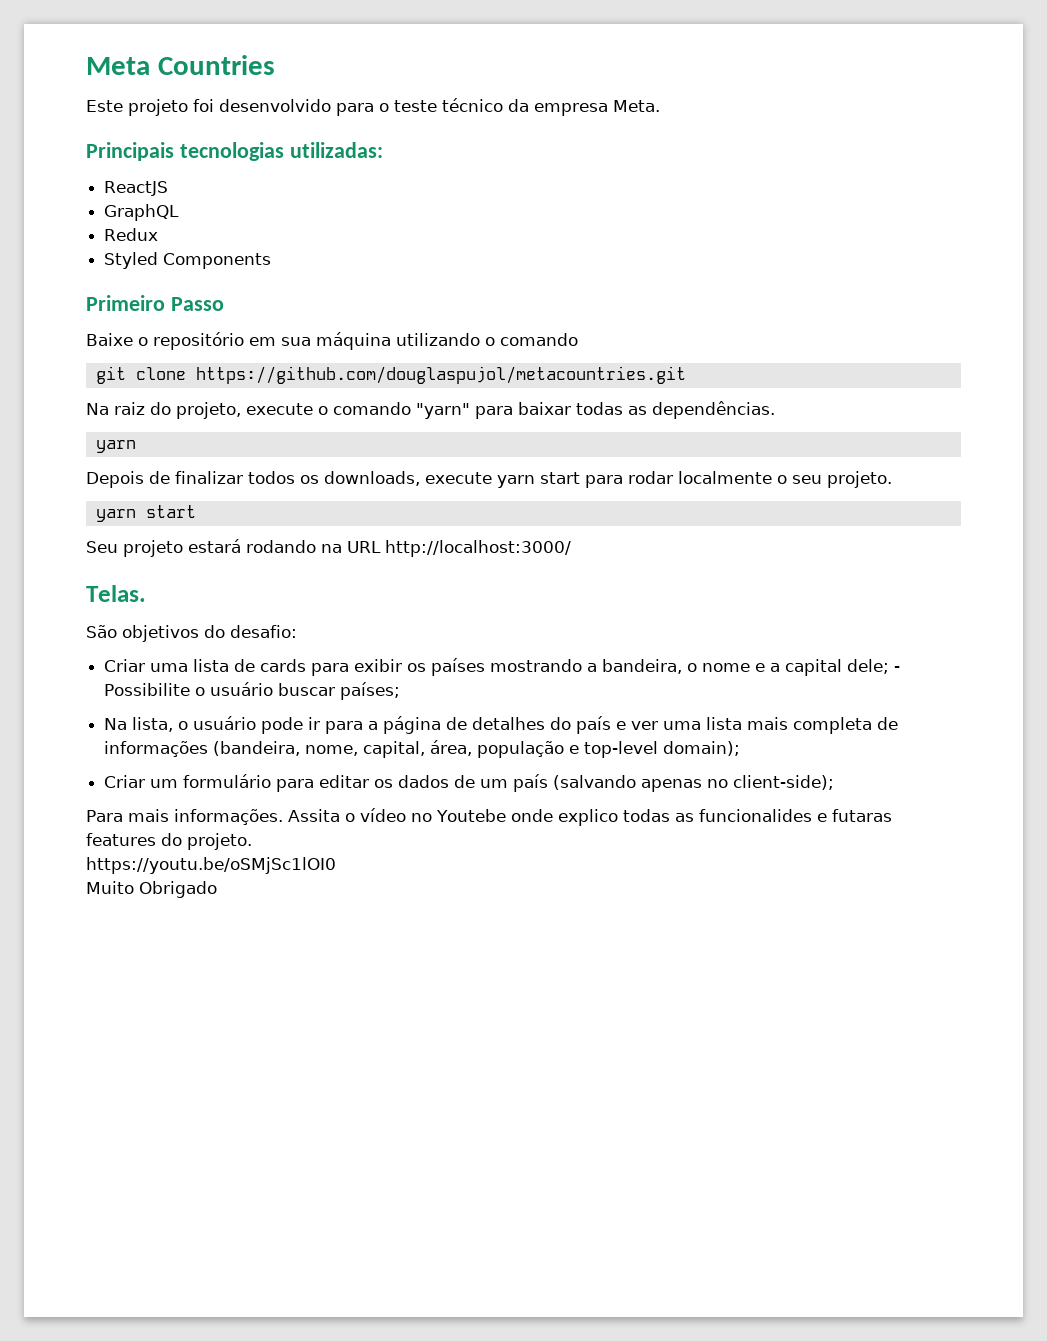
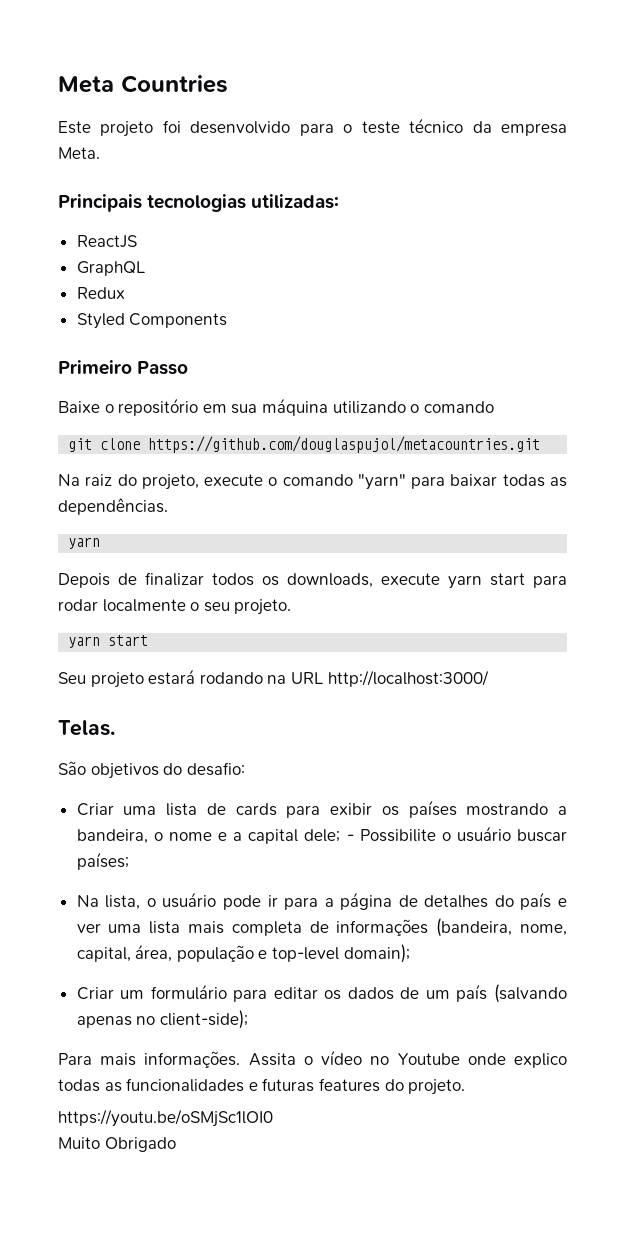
[436,809,506,822] Youtebe -> [397,1053,460,1065] Youtube
[698,809,892,822] funcionalides e futaras -> [126,1078,315,1092] funcionalidades e futuras

